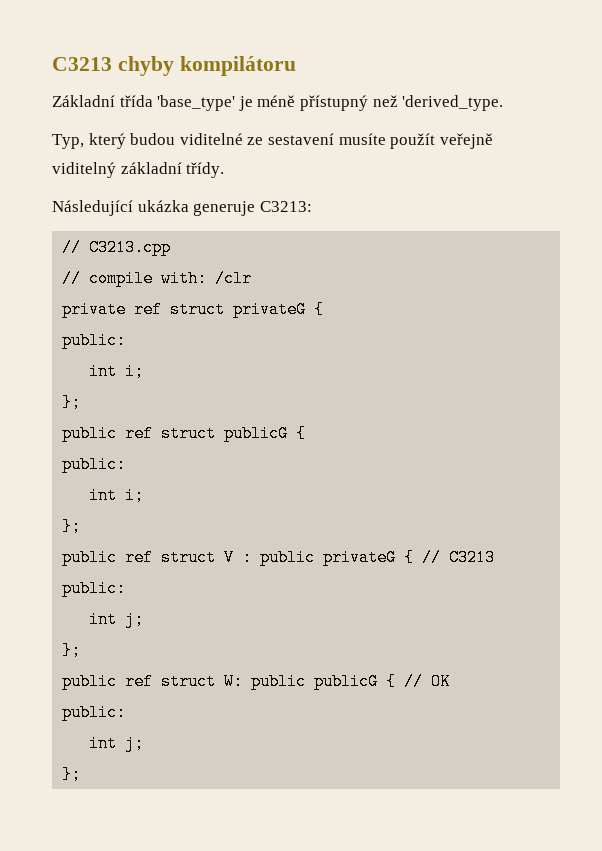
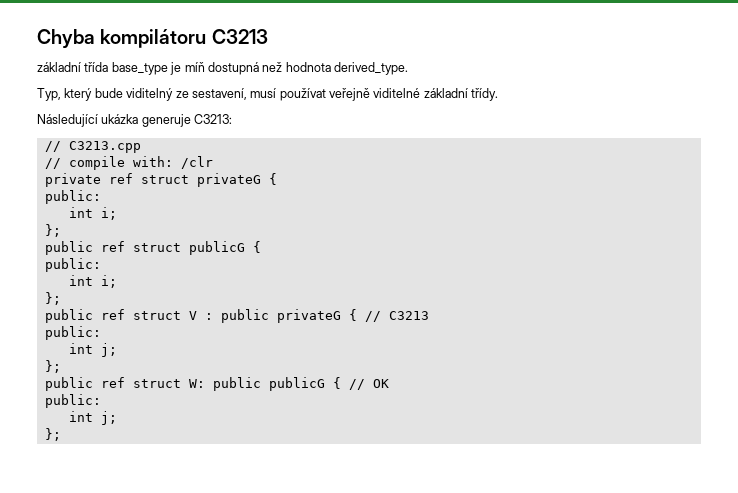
[52,56,296,76] [52,95,504,111] [52,133,493,149] [52,162,116,178] C3213 chyby kompilátoru // Základní třída 'base_type' je méně přístupný než 'derived_type. // Typ, který budou viditelné ze sestavení musíte použít veřejně viditelný -> [37,29,268,48] [37,62,408,75] [37,88,421,101] Chyba kompilátoru C3213 // základní třída base_type je míň dostupná než hodnota derived_type. // Typ, který bude viditelný ze sestavení, musí používat veřejně viditelné

